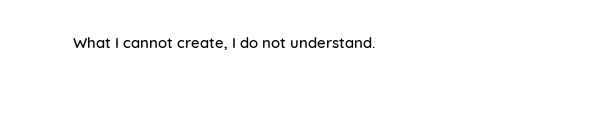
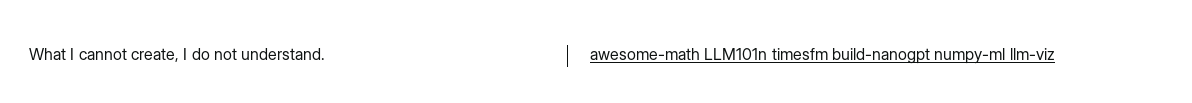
(376, 42) none -> [590,48,1055,64] // awesome-math LLM101n timesfm build-nanogpt numpy-ml llm-viz

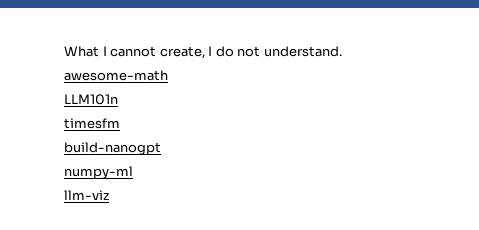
(700, 54) none -> (168, 75) //
(768, 54) none -> (118, 99) //
(828, 54) none -> (120, 123) //
(930, 56) none -> (161, 148) //
(1006, 56) none -> (133, 172) //

